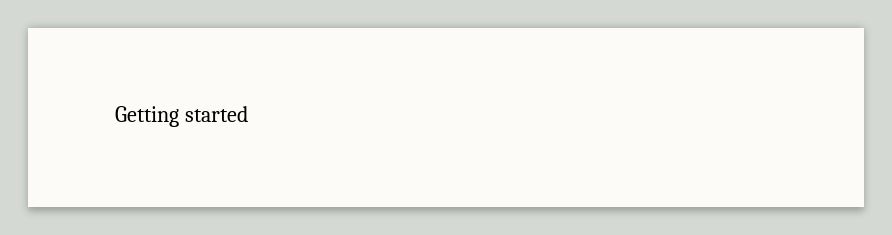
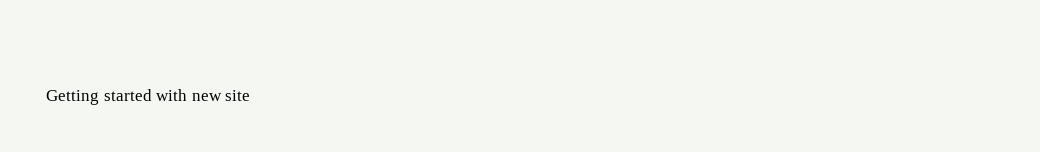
(248, 114) none -> [156,89,251,101] with new site

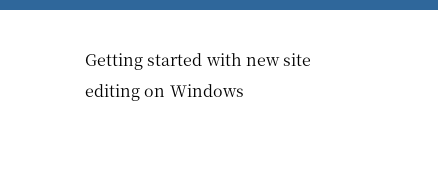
(251, 95) none -> [85,84,244,101] // editing on Windows

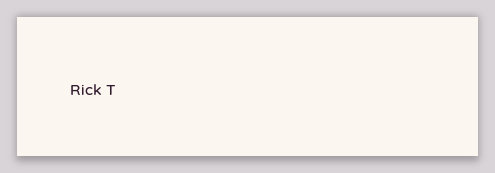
[85,53,312,70] [85,84,244,101] Getting started with new site // editing on Windows -> [70,84,117,95] Rick T

